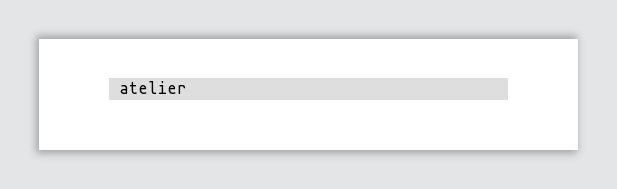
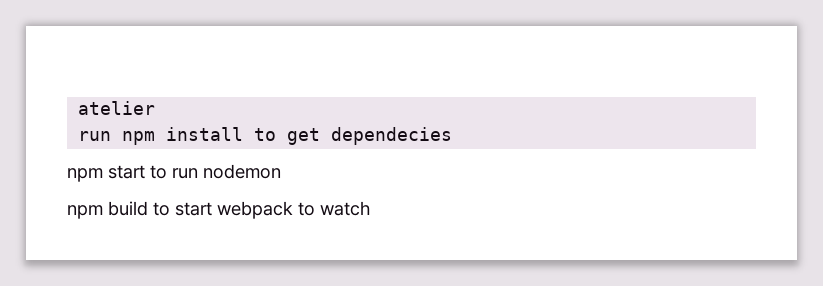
(188, 87) none -> [78,127,453,145] [67,164,281,182] [67,201,370,219] // run npm install to get dependecies // npm start to run nodemon // npm build to start webpack to watch

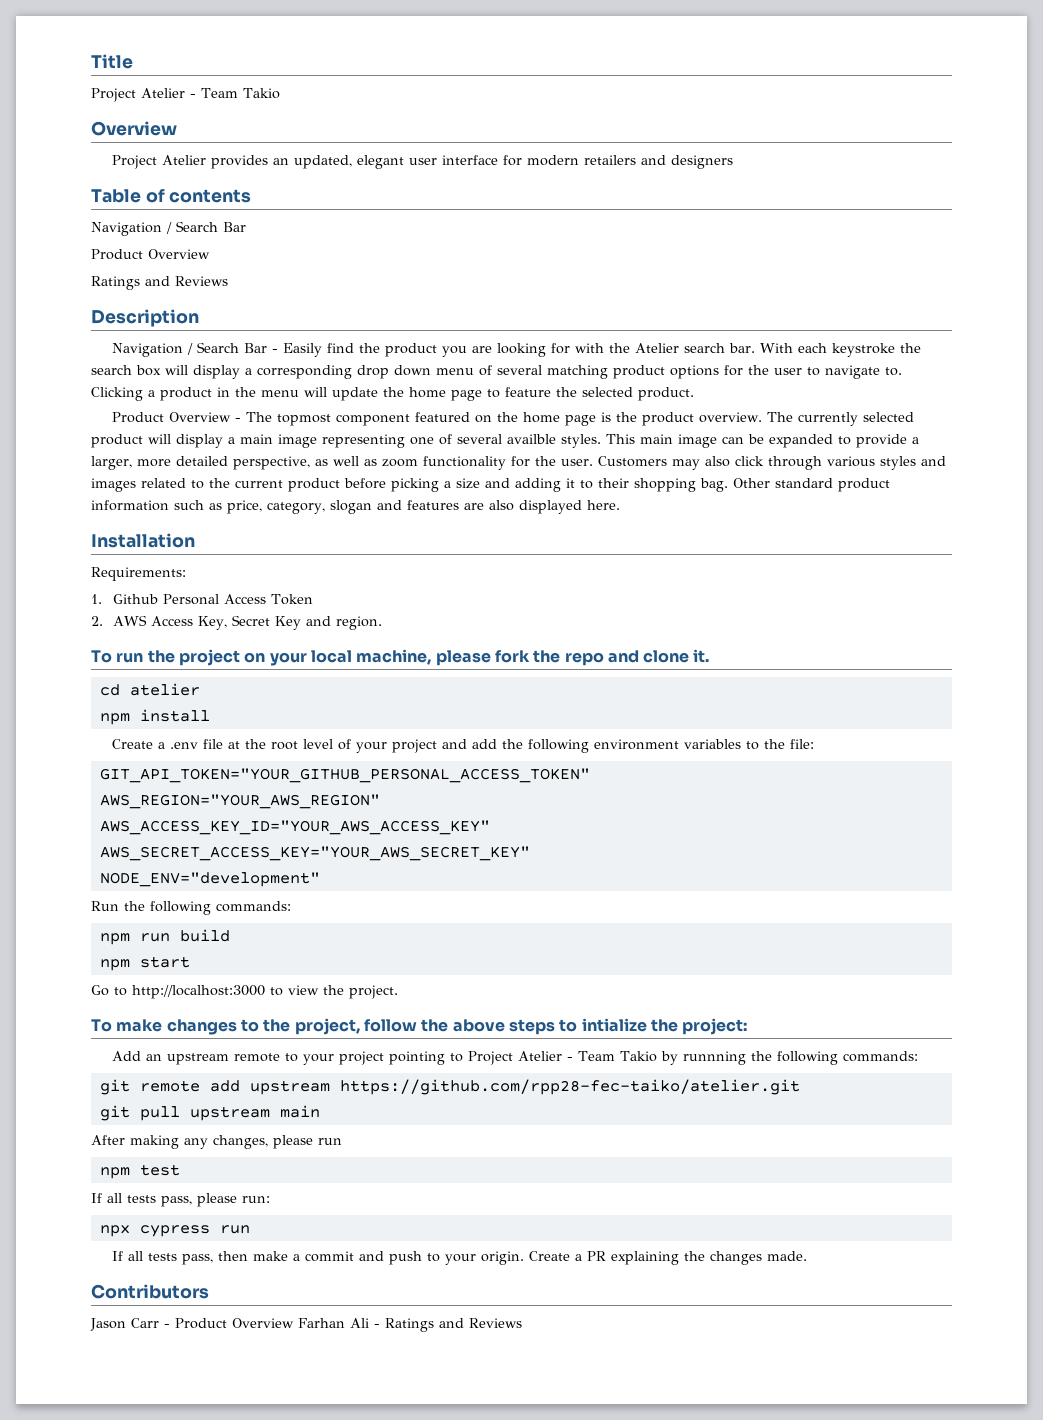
(78, 108) none -> [91,54,133,69] [91,88,280,102] [91,121,177,136] [111,155,733,169] [91,189,252,203] [91,221,246,236] [91,249,210,260] [91,276,228,290] [91,309,199,327] [111,342,921,357] [91,365,902,379] [91,387,694,401] [111,412,914,426] [91,434,919,448] [91,456,946,470] [91,478,890,492] [91,500,620,514] [91,533,195,548] [91,567,186,581] [91,594,314,605] [91,615,383,630] [91,649,710,666] [99,684,120,696] Title // Project Atelier - Team Takio // Overview // Project Atelier provides an updated, elegant user interface for modern retailers and designers // Table of contents // Navigation / Search Bar // Product Overview // Ratings and Reviews // Description // Navigation / Search Bar - Easily find the product you are looking for with the Atelier search bar. With each keystroke the search box will display a corresponding drop down menu of several matching product options for the user to navigate to. Clicking a product in the menu will update the home page to feature the selected product. // Product Overview - The topmost component featured on the home page is the product overview. The currently selected product will display a main image representing one of several availble styles. This main image can be expanded to provide a larger, more detailed perspective, as well as zoom functionality for the user. Customers may also click through various styles and images related to the current product before picking a size and adding it to their shopping bag. Other standard product information such as price, category, slogan and features are also displayed here. // Installation // Requirements: // 1. Github Personal Access Token // 2. AWS Access Key, Secret Key and region. // To run the project on your local machine, please fork the repo and clone it. // cd
[78,131,112,141] run -> (200, 689) none
[254,127,453,145] [67,164,281,182] [67,201,370,219] to get dependecies // npm start to run nodemon // npm build to start webpack to watch -> [111,739,814,753] [99,768,590,783] [99,794,380,809] [99,820,490,835] [99,846,530,861] [99,872,320,887] [91,901,291,915] [99,929,230,945] [99,956,190,971] [91,985,398,999] [91,1018,748,1035] [111,1051,918,1065] [99,1079,800,1095] [99,1105,320,1121] [91,1135,342,1149] [99,1164,180,1179] [91,1193,270,1207] [99,1225,250,1237] [111,1251,807,1265] [91,1284,209,1299] [90,1318,522,1332] // Create a .env file at the root level of your project and add the following environment variables to the file: // GIT_API_TOKEN="YOUR_GITHUB_PERSONAL_ACCESS_TOKEN" // AWS_REGION="YOUR_AWS_REGION" // AWS_ACCESS_KEY_ID="YOUR_AWS_ACCESS_KEY" // AWS_SECRET_ACCESS_KEY="YOUR_AWS_SECRET_KEY" // NODE_ENV="development" // Run the following commands: // npm run build // npm start // Go to http://localhost:3000 to view the project. // To make changes to the project, follow the above steps to intialize the project: // Add an upstream remote to your project pointing to Project Atelier - Team Takio by runnning the following commands: // git remote add upstream https://github.com/rpp28-fec-taiko/atelier.git // git pull upstream main // After making any changes, please run // npm test // If all tests pass, please run: // npx cypress run // If all tests pass, then make a commit and push to your origin. Create a PR explaining the changes made. // Contributors // Jason Carr - Product Overview Farhan Ali - Ratings and Reviews

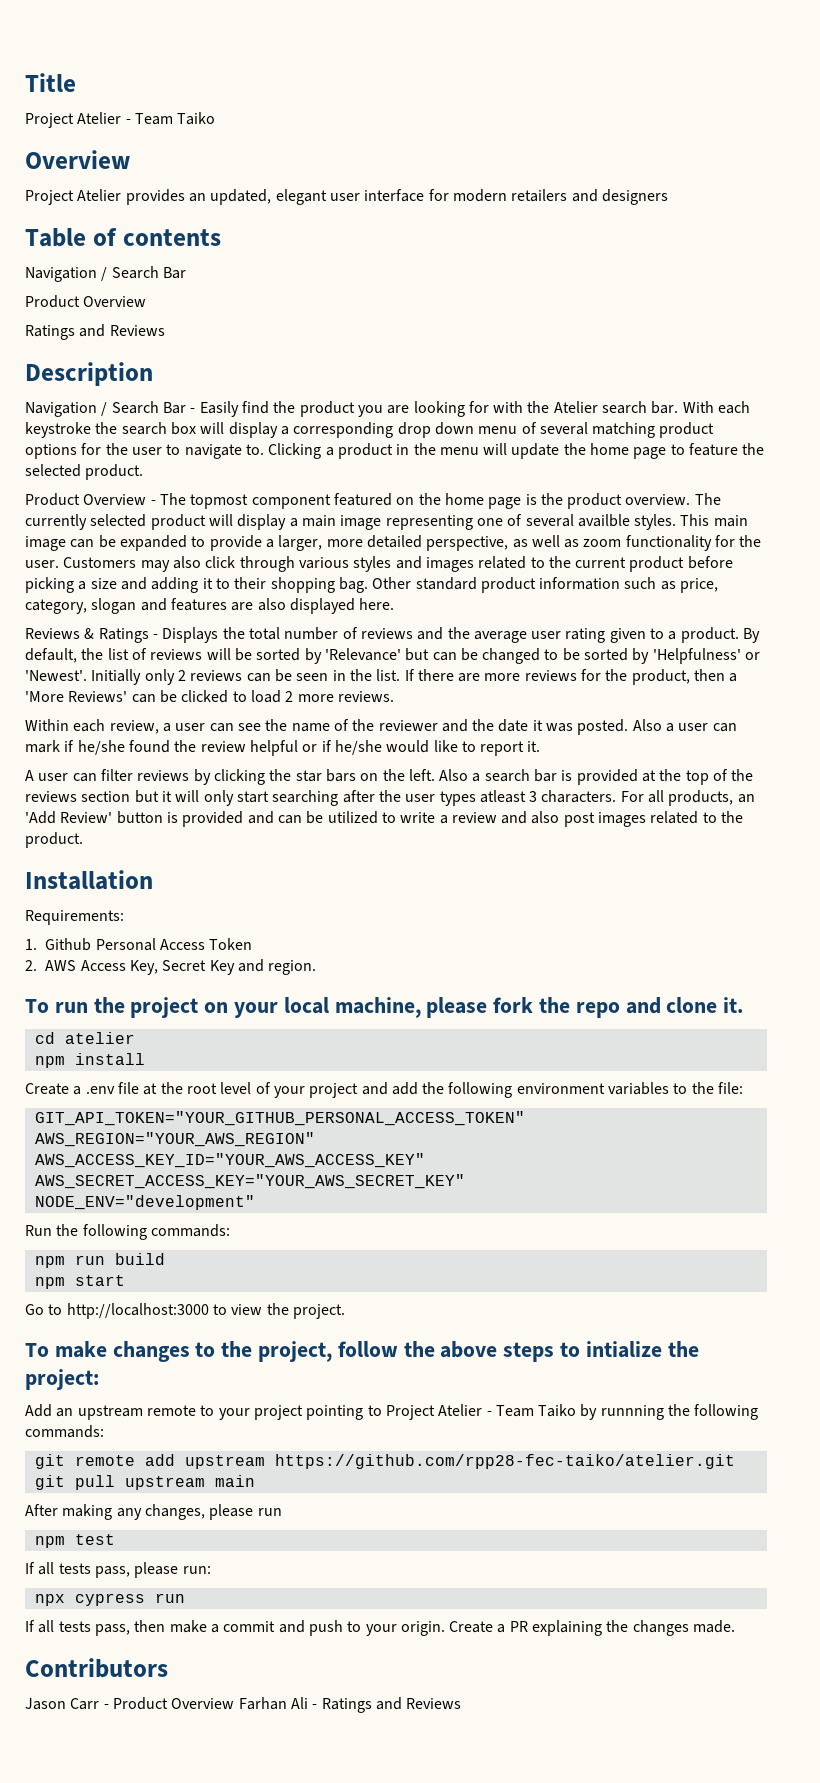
[242,88,280,99] Takio -> [177,112,216,125] Taiko
(620, 505) none -> [25,627,761,643] [25,648,761,664] [25,669,738,685] [25,690,394,703] [25,719,737,735] [25,740,541,756] [25,769,754,785] [25,790,755,806] [25,811,744,827] [25,832,83,848] // Reviews & Ratings - Displays the total number of reviews and the average user rating given to a product. By default, the list of reviews will be sorted by 'Relevance' but can be changed to be sorted by 'Helpfulness' or 'Newest'. Initially only 2 reviews can be seen in the list. If there are more reviews for the product, then a 'More Reviews' can be clicked to load 2 more reviews. // Within each review, a user can see the name of the reviewer and the date it was posted. Also a user can mark if he/she found the review helpful or if he/she would like to report it. // A user can filter reviews by clicking the star bars on the left. Also a search bar is provided at the top of the reviews section but it will only start searching after the user types atleast 3 characters. For all products, an 'Add Review' button is provided and can be utilized to write a review and also post images related to the product.
[619,1051,657,1062] Takio -> [538,1404,577,1417] Taiko

